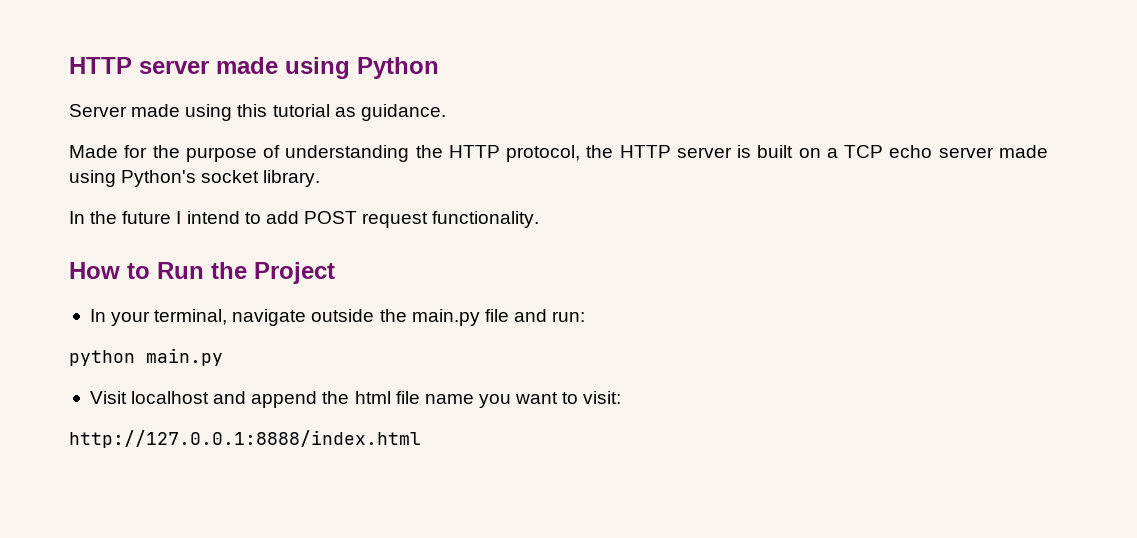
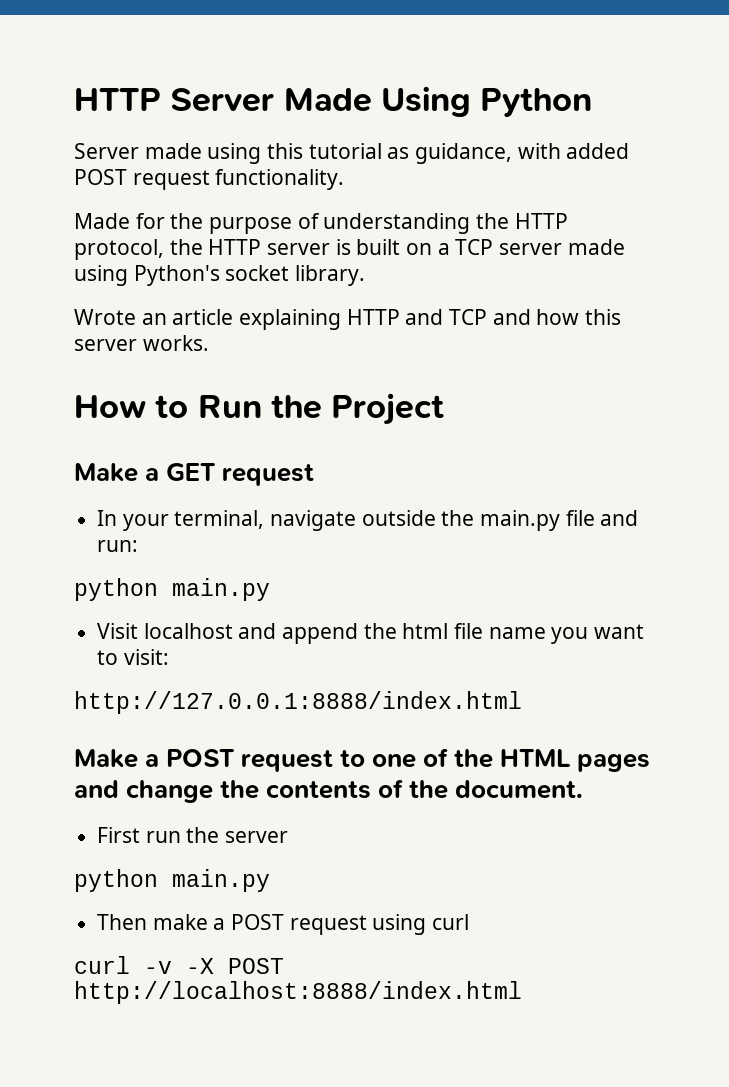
[69,57,350,79] HTTP server made using -> [74,86,471,117] HTTP Server Made Using
[360,104,446,121] guidance. -> [415,143,630,164] [74,169,345,190] guidance, with added POST request functionality.
[889,145,933,158] echo -> (494, 247) none
[69,211,540,228] In the future I intend to add POST request functionality. -> [74,309,622,330] [74,335,209,351] Wrote an article explaining HTTP and TCP and how this server works.
(335, 273) none -> [74,463,315,486] // Make a GET request
(421, 439) none -> [74,748,651,772] [74,779,584,803] [97,827,289,843] [74,869,270,892] [97,914,470,935] [74,956,284,974] [74,981,522,1004] // Make a POST request to one of the HTML pages and change the contents of the document. // First run the server // python main.py // Then make a POST request using curl // curl -v -X POST http://localhost:8888/index.html

